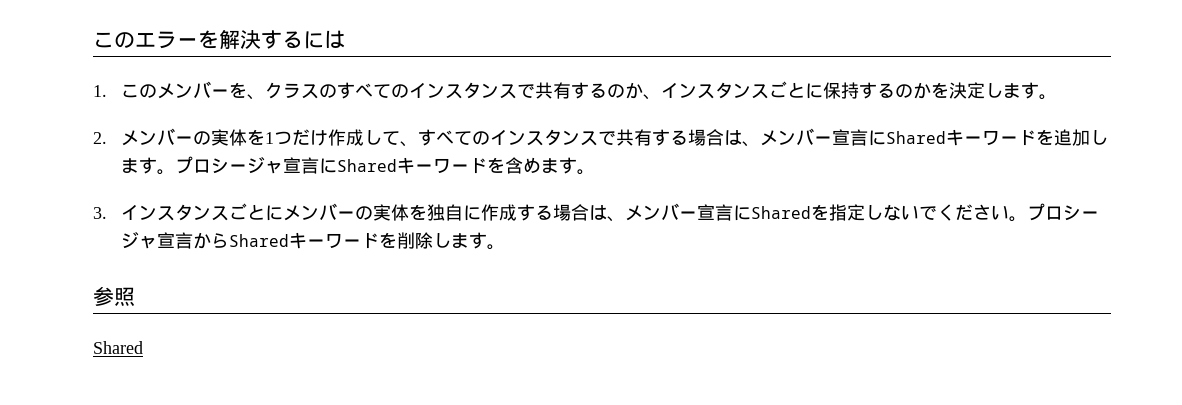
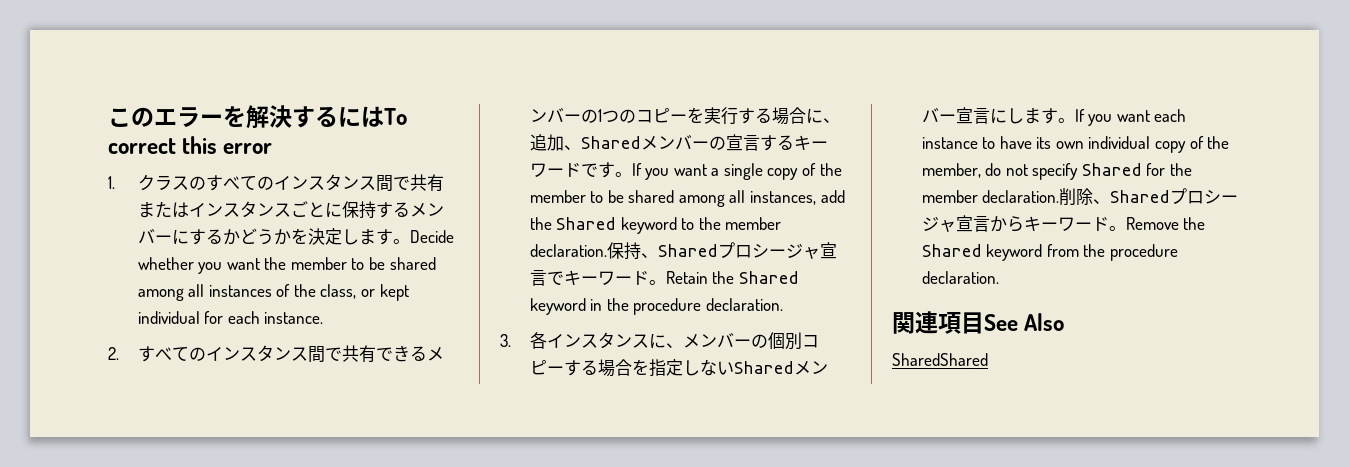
[93,81,265,100] // 1.このメンバーを、 -> [384,108,407,125] [108,136,273,154] [108,176,115,189] To correct this error // 1.
[516,82,661,100] で共有するのか、 -> [375,174,444,192] [137,201,189,218] 間で共有または
[894,84,913,98] の -> [409,203,444,217] [137,228,274,245] メンバーにするかどう
[93,128,1108,147] [120,156,595,175] // 2.メンバーの実体を1つだけ作成して、すべてのインスタンスで共有する場合は、メンバー宣言にSharedキーワードを追加します。プロシージャ宣言にSharedキーワードを含めます。 -> [409,230,454,243] [137,257,436,274] [137,284,409,301] [137,311,324,324] [108,345,444,363] [529,107,840,125] [529,134,828,151] [529,162,842,180] [529,190,845,207] [529,217,782,234] [529,242,837,260] [529,270,799,286] [529,298,783,315] Decide whether you want the member to be shared among all instances of the class, or kept individual for each instance. // 2.すべてのインスタンス間で共有できるメンバーの1つのコピーを実行する場合に、追加、Sharedメンバーの宣言するキーワードです。If you want a single copy of the member to be shared among all instances, add the Shared keyword to the member declaration.保持、Sharedプロシージャ宣言でキーワード。Retain the Shared keyword in the procedure declaration.
[120,203,1027,222] インスタンスごとにメンバーの実体を独自に作成する場合は、メンバー宣言にSharedを指定しないでください。 -> [529,332,819,350] [529,359,828,377] [921,107,1187,126] [921,136,1230,153] [921,163,1193,180] [921,188,1171,205] 各インスタンスに、メンバーの個別コピーする場合を指定しないSharedメンバー宣言にします。If you want each instance to have its own individual copy of the member, do not specify Shared for the member declaration.削除、Shared
[228,232,505,250] [93,286,135,306] [93,341,143,354] Sharedキーワードを削除します。 // 参照 // Shared -> [1023,216,1206,231] [921,244,1178,261] [921,271,999,284] [892,311,1065,334] [892,353,988,366] キーワード。Remove the Shared keyword from the procedure declaration. // 関連項目See Also // SharedShared

